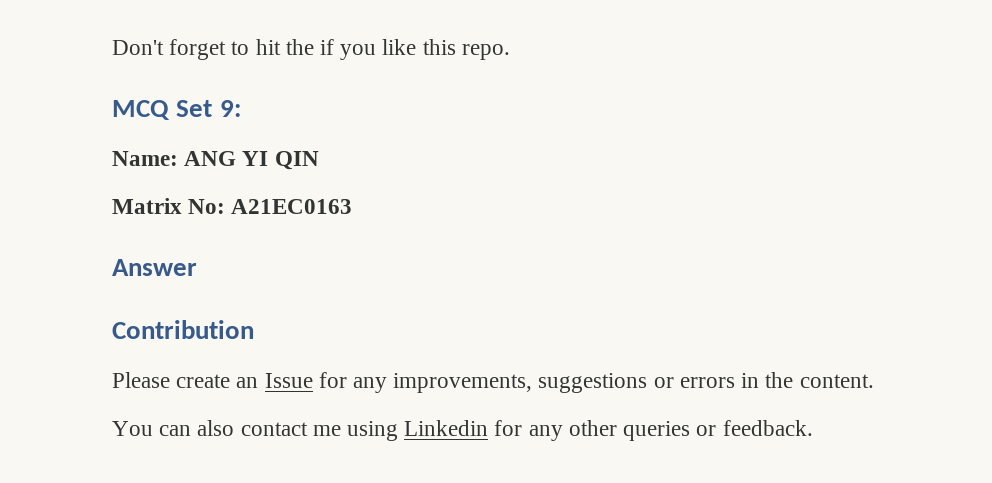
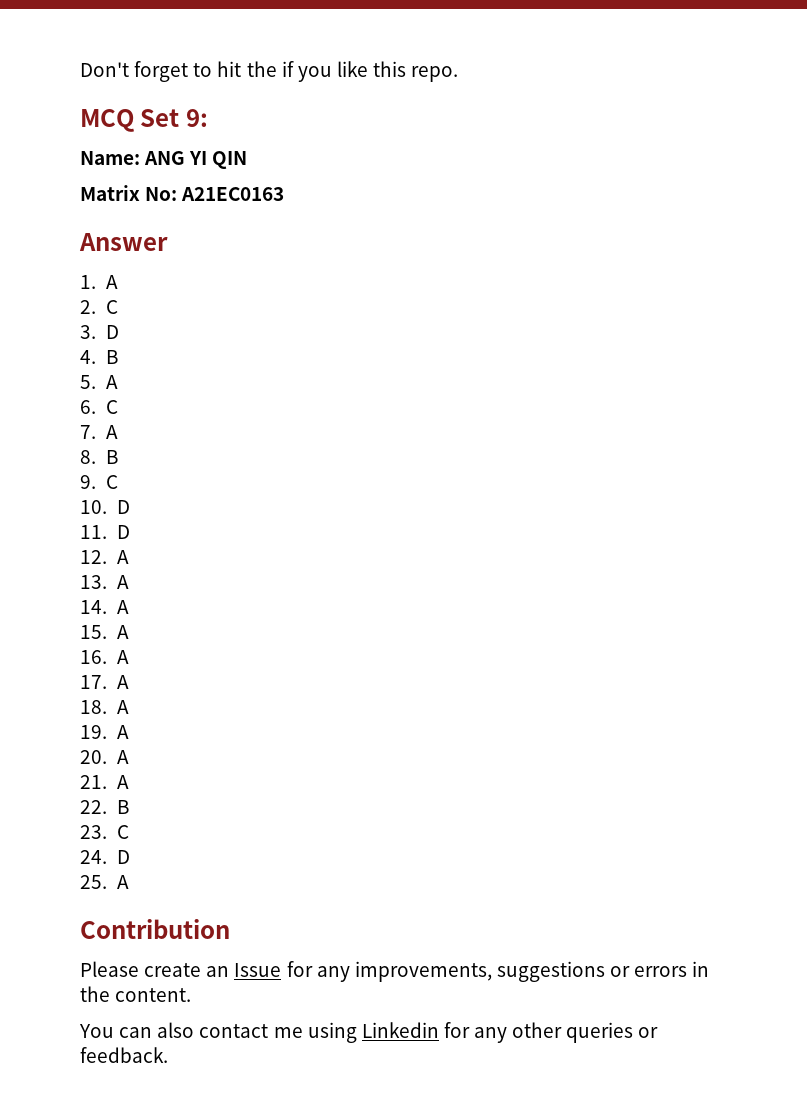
(197, 267) none -> [80,275,118,289] [80,300,118,314] [80,325,119,339] [80,350,118,364] [80,375,118,389] [80,400,118,414] [80,425,118,439] [80,450,118,464] [80,475,118,489] [80,500,130,514] [80,525,130,539] [80,550,129,564] [80,575,129,589] [80,600,129,614] [80,625,129,639] [80,650,129,664] [80,675,129,689] [80,700,129,714] [80,725,129,739] [80,750,129,764] [80,775,129,789] [80,800,129,814] [80,825,129,839] [80,850,130,864] [80,875,129,889] // 1. A // 2. C // 3. D // 4. B // 5. A // 6. C // 7. A // 8. B // 9. C // 10. D // 11. D // 12. A // 13. A // 14. A // 15. A // 16. A // 17. A // 18. A // 19. A // 20. A // 21. A // 22. B // 23. C // 24. D // 25. A

